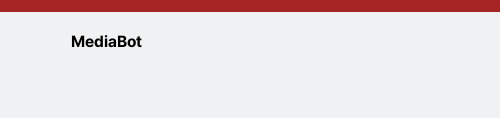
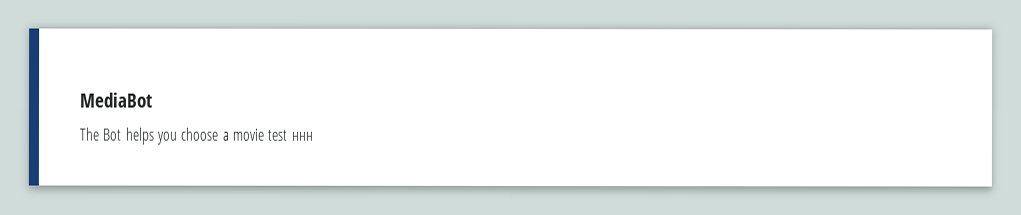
(142, 41) none -> [79,127,313,145] // The Bot helps you choose a movie test ннн

